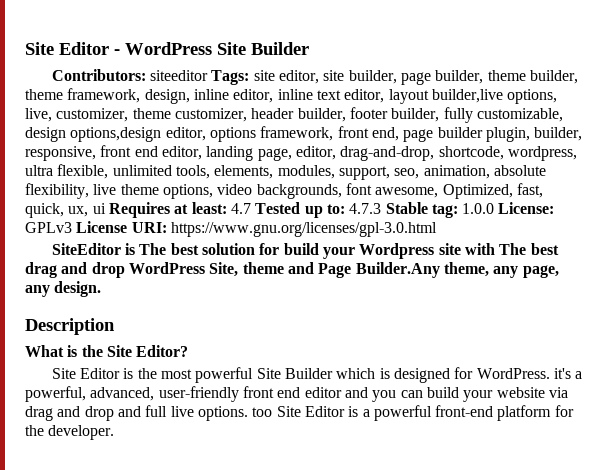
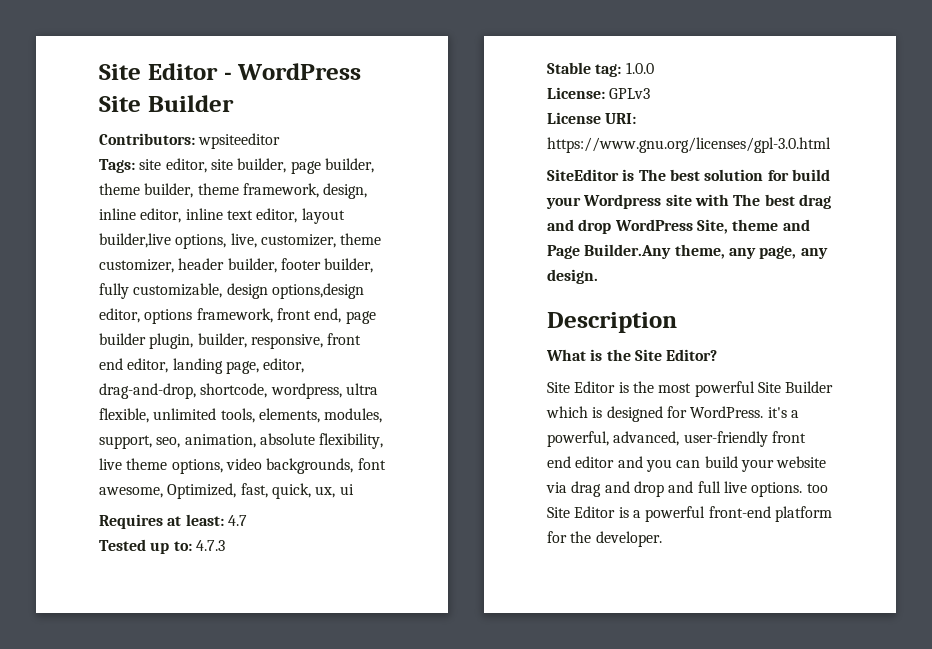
[150,70,209,81] siteeditor -> [198,133,281,149] wpsiteeditor //
(106, 208) none -> (354, 489) //
(251, 208) none -> (247, 520) //
(382, 208) none -> (225, 545) //
(495, 208) none -> (654, 68) //
(72, 227) none -> (651, 93) //

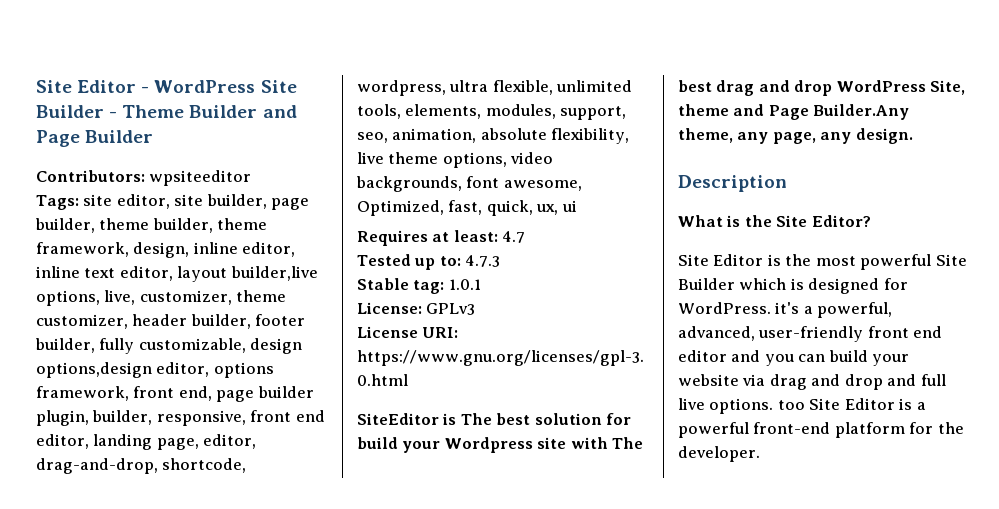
(234, 103) none -> [109,105,297,118] [36,130,154,147] - Theme Builder and Page Builder
[625,62,654,74] 1.0.0 -> [448,279,481,290] 1.0.1

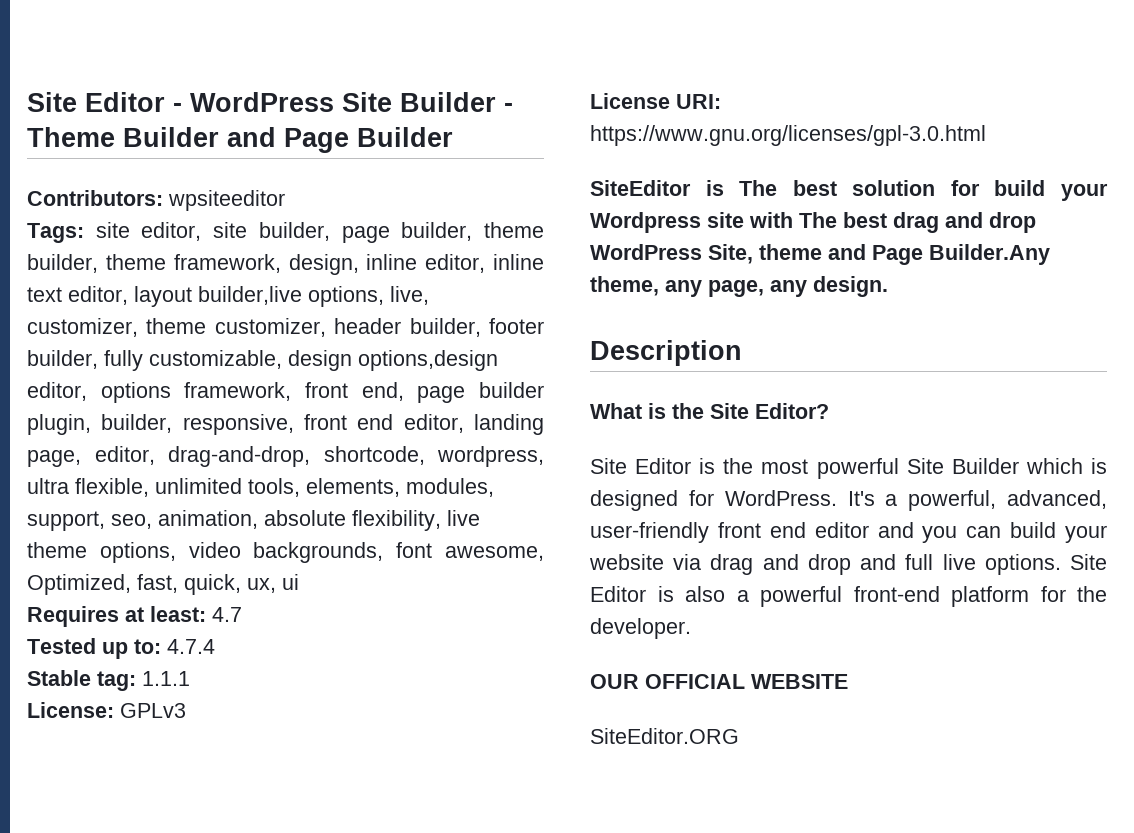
[465,255,501,267] 4.7.3 -> [167,639,215,654] 4.7.4
[448,279,481,290] 1.0.1 -> [142,671,190,686] 1.1.1
[775,302,800,314] it's -> [847,491,875,506] It's
[777,398,913,410] too Site Editor is -> [1070,554,1107,570] [590,586,725,602] Site Editor is also
(760, 454) none -> [590,674,848,689] [590,728,739,744] // OUR OFFICIAL WEBSITE // SiteEditor.ORG

